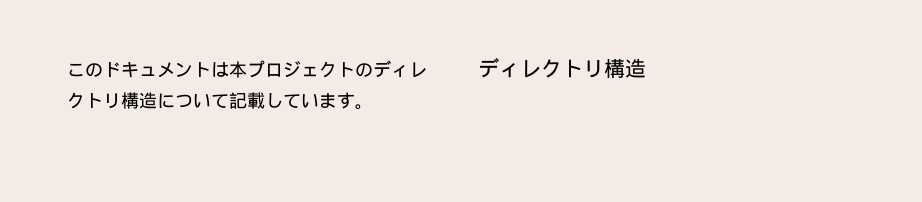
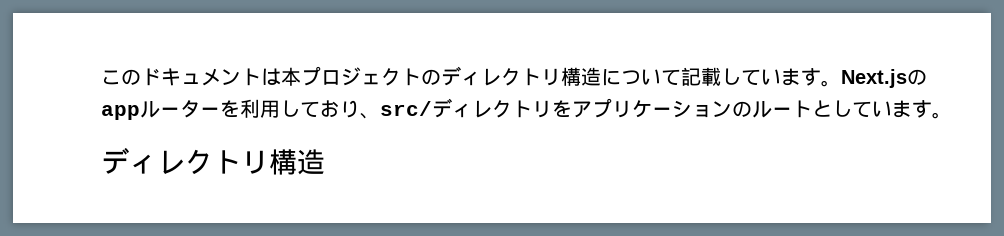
(373, 107) none -> [841,69,927,88] [101,98,952,120] Next.jsのappルーターを利用しており、src/ディレクトリをアプリケーションのルートとしています。

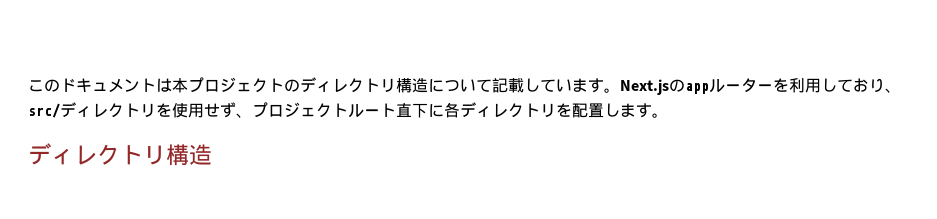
[572,98,892,118] アプリケーションのルートとしてい -> [172,102,620,118] 使用せず、プロジェクトルート直下に各ディレクトリを配置し

